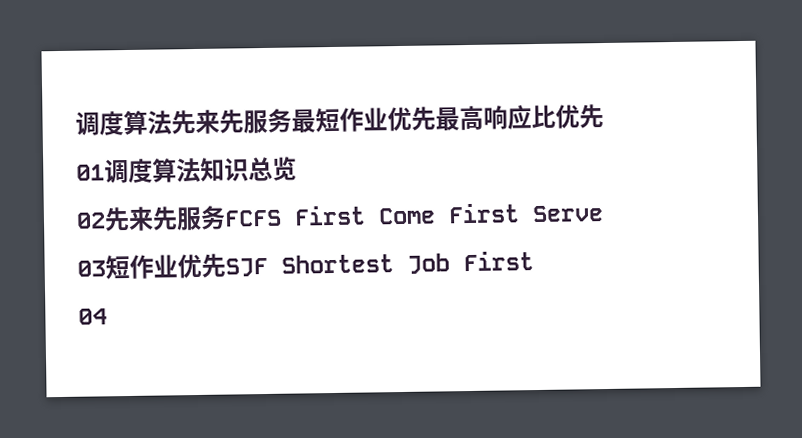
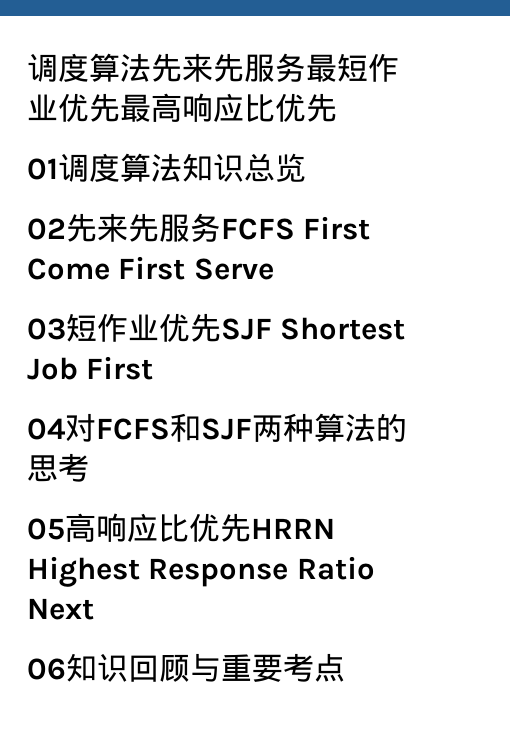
(107, 316) none -> [65,413,407,442] [27,453,89,482] [27,513,335,542] [27,556,375,587] [27,598,94,620] [27,653,345,682] 对FCFS和SJF两种算法的思考 // 05高响应比优先HRRN Highest Response Ratio Next // 06知识回顾与重要考点

